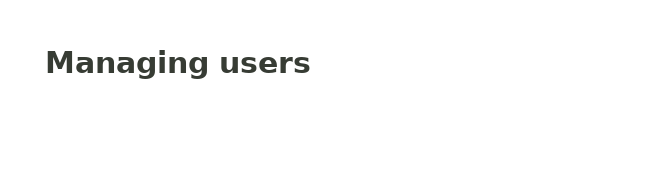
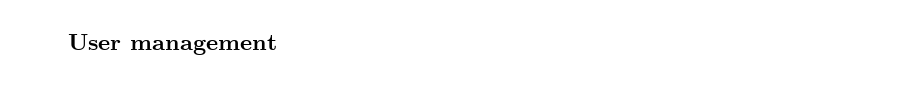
[45,50,311,79] Managing users -> [68,34,277,55] User management

